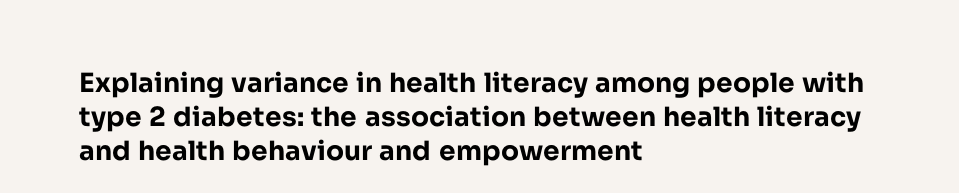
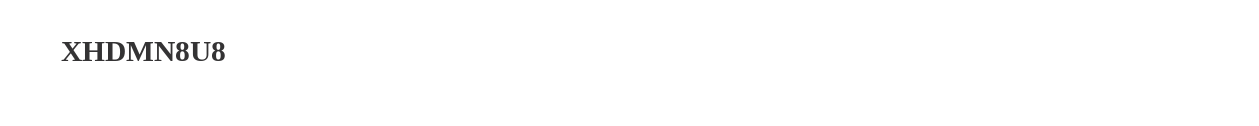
[79,71,865,98] [79,105,862,132] [79,139,643,166] Explaining variance in health literacy among people with type 2 diabetes: the association between health literacy and health behaviour and empowerment -> [61,42,226,61] XHDMN8U8

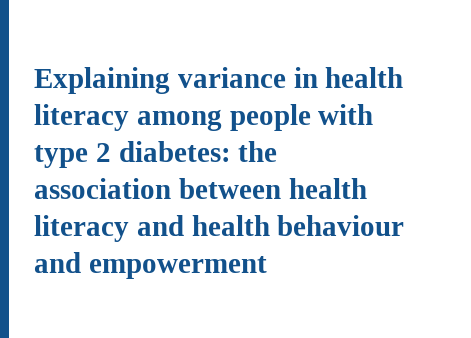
[61,42,226,61] XHDMN8U8 -> [34,67,404,94] [34,104,374,131] [34,141,278,168] [34,178,367,199] [34,215,405,242] [34,252,267,279] Explaining variance in health literacy among people with type 2 diabetes: the association between health literacy and health behaviour and empowerment

